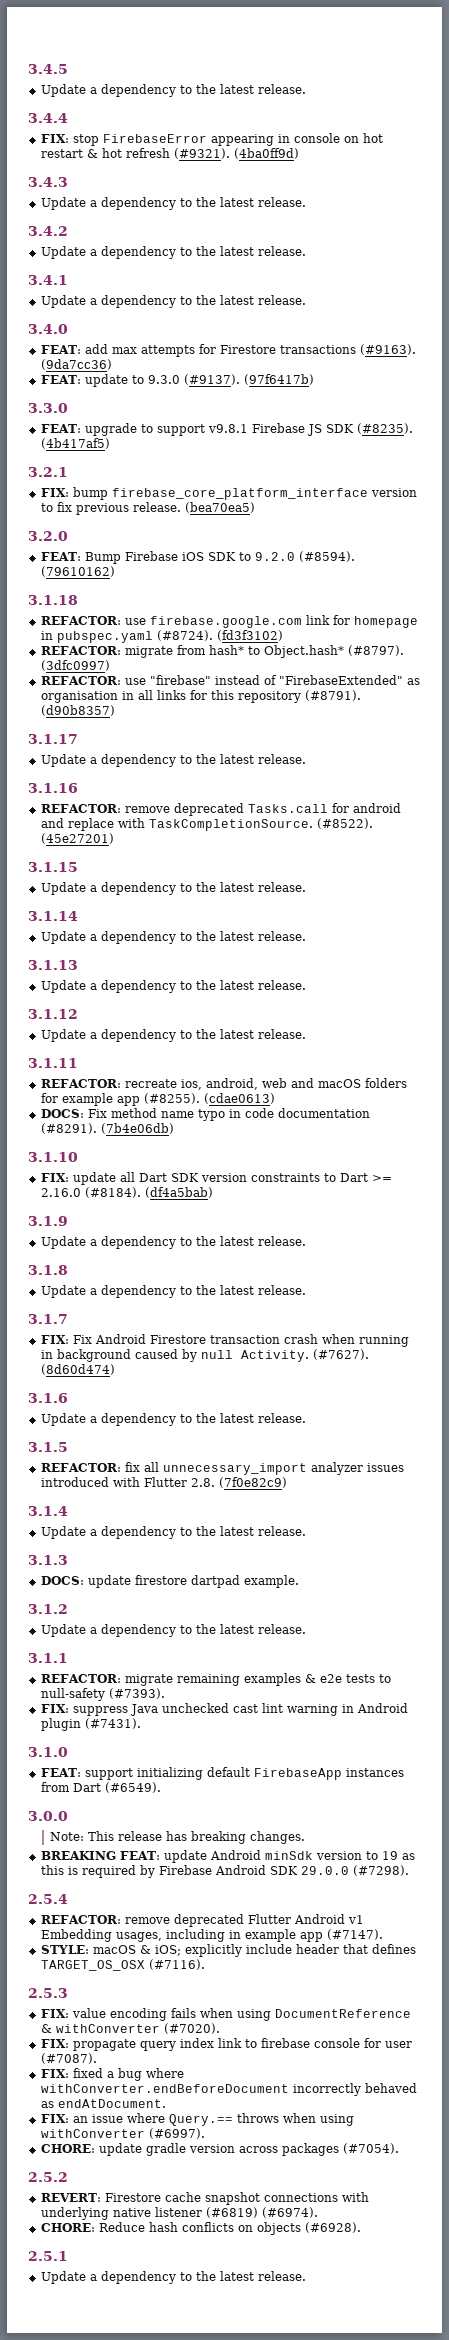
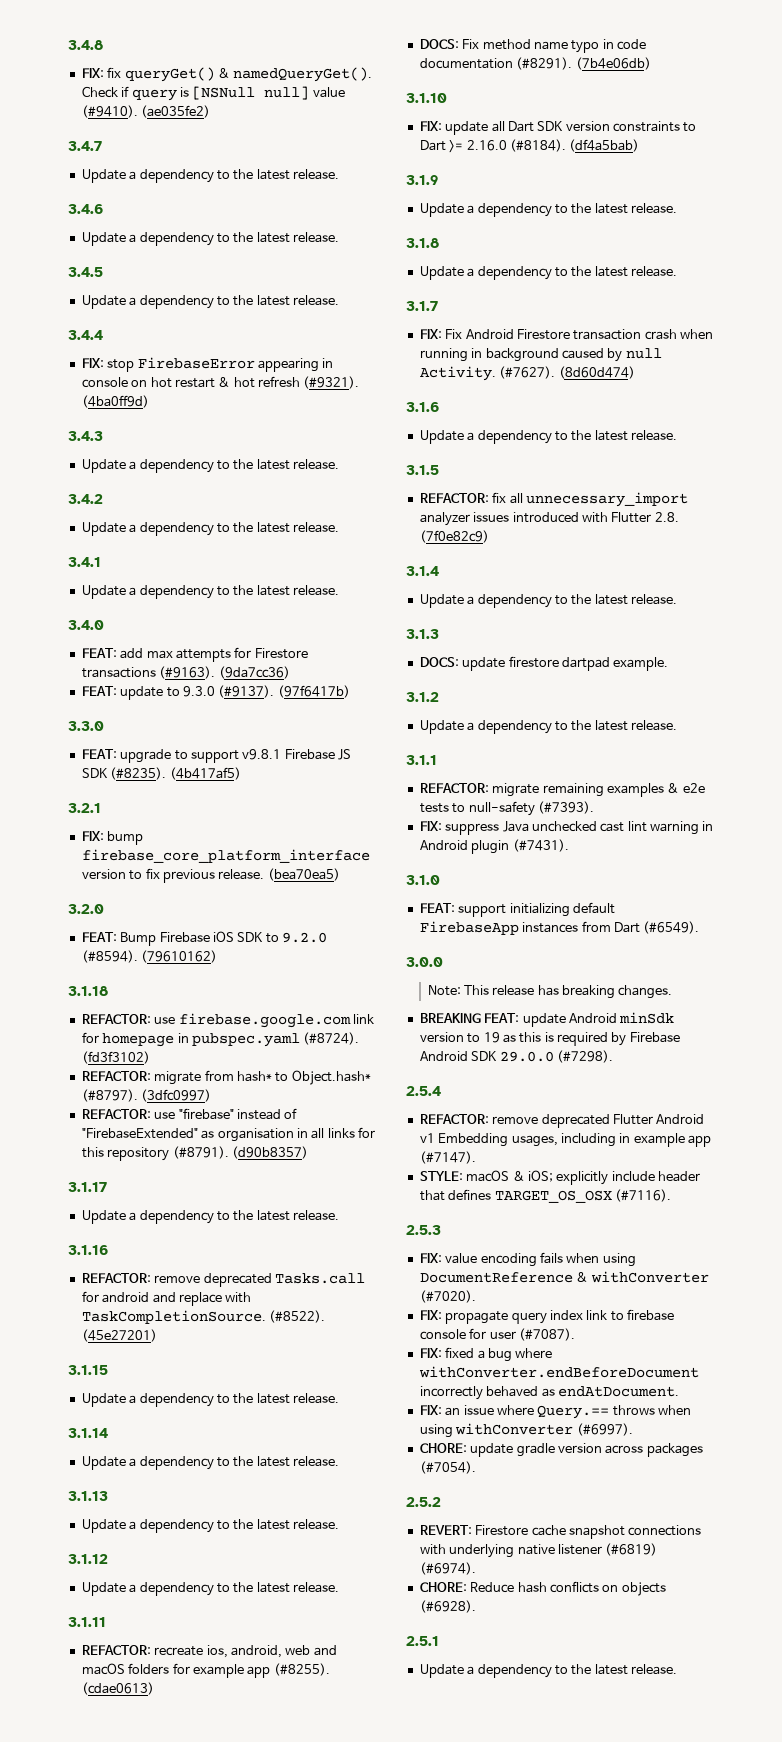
(28, 69) none -> [68,40,103,50] [81,67,373,82] [81,86,345,101] [81,105,211,118] [68,141,102,151] [81,169,339,183] [68,204,103,214] [81,232,339,246] 3.4.8 // FIX: fix queryGet() & namedQueryGet(). Check if query is [NSNull null] value (#9410). (ae035fe2) // 3.4.7 // Update a dependency to the latest release. // 3.4.6 // Update a dependency to the latest release. //

